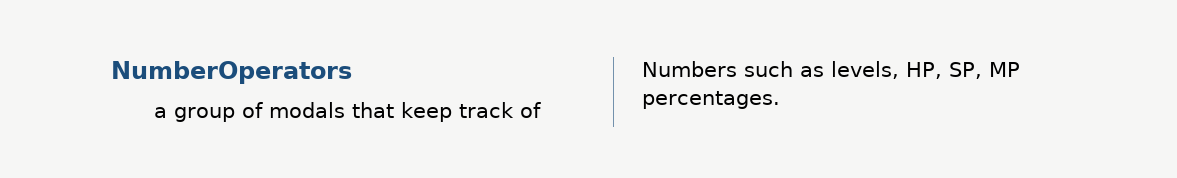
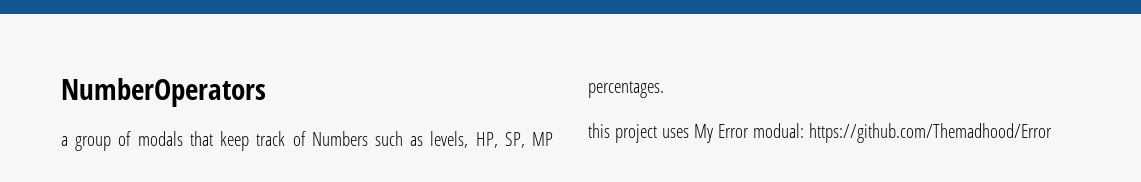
(780, 100) none -> [588,123,1052,143] // this project uses My Error modual: https://github.com/Themadhood/Error

